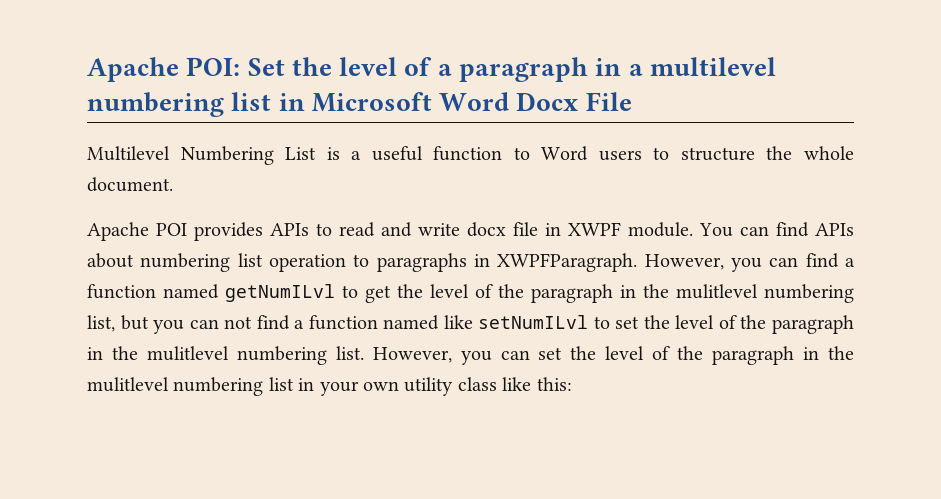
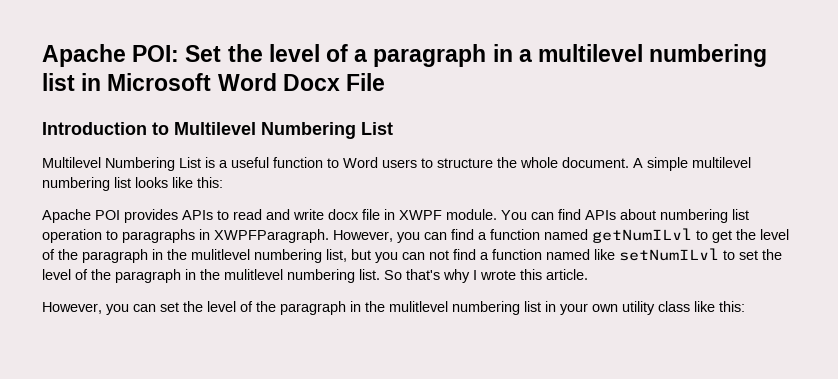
(632, 101) none -> [42,122,393,139] // Introduction to Multilevel Numbering List
(173, 184) none -> [633,157,751,171] [42,177,223,191] A simple multilevel numbering list looks like this:
(364, 353) none -> [384,269,588,283] So that's why I wrote this article. //

